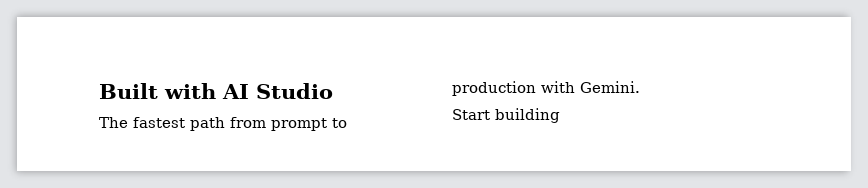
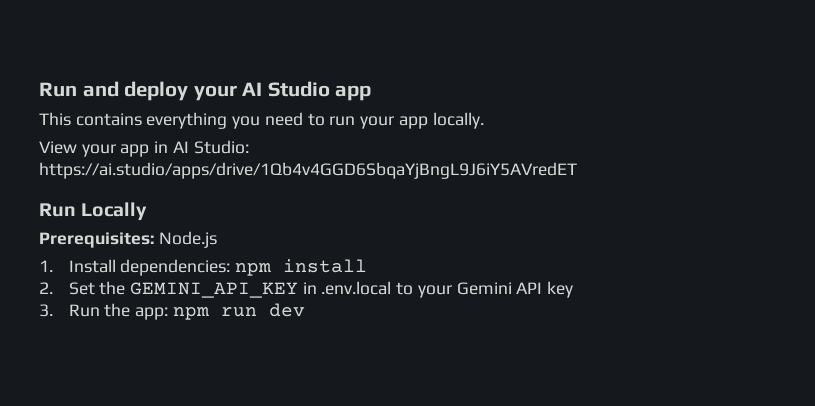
[99,83,333,99] [99,117,347,131] [452,81,640,96] [452,108,560,123] Built with AI Studio // The fastest path from prompt to production with Gemini. // Start building -> [39,81,372,101] [39,112,484,129] [39,140,249,157] [39,162,577,179] [39,202,148,221] [39,231,217,248] [39,259,367,276] [39,281,574,298] [39,303,305,320] Run and deploy your AI Studio app // This contains everything you need to run your app locally. // View your app in AI Studio: https://ai.studio/apps/drive/1Qb4v4GGD6SbqaYjBngL9J6iY5AVredET // Run Locally // Prerequisites: Node.js // 1. Install dependencies: npm install // 2. Set the GEMINI_API_KEY in .env.local to your Gemini API key // 3. Run the app: npm run dev

